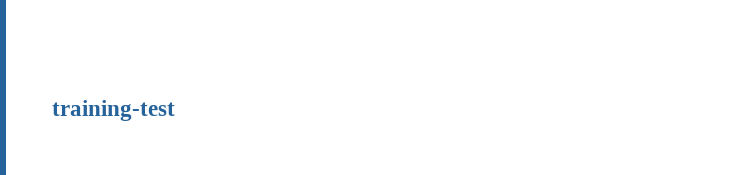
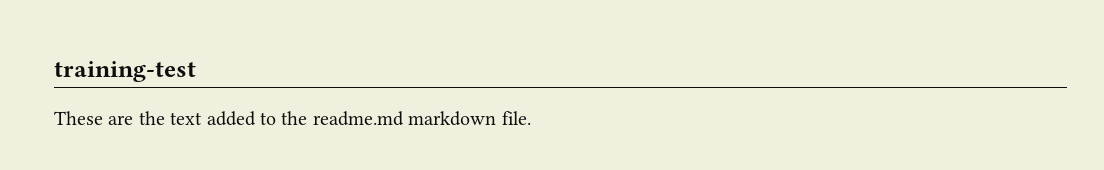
(175, 110) none -> [54,111,531,126] // These are the text added to the readme.md markdown file.

